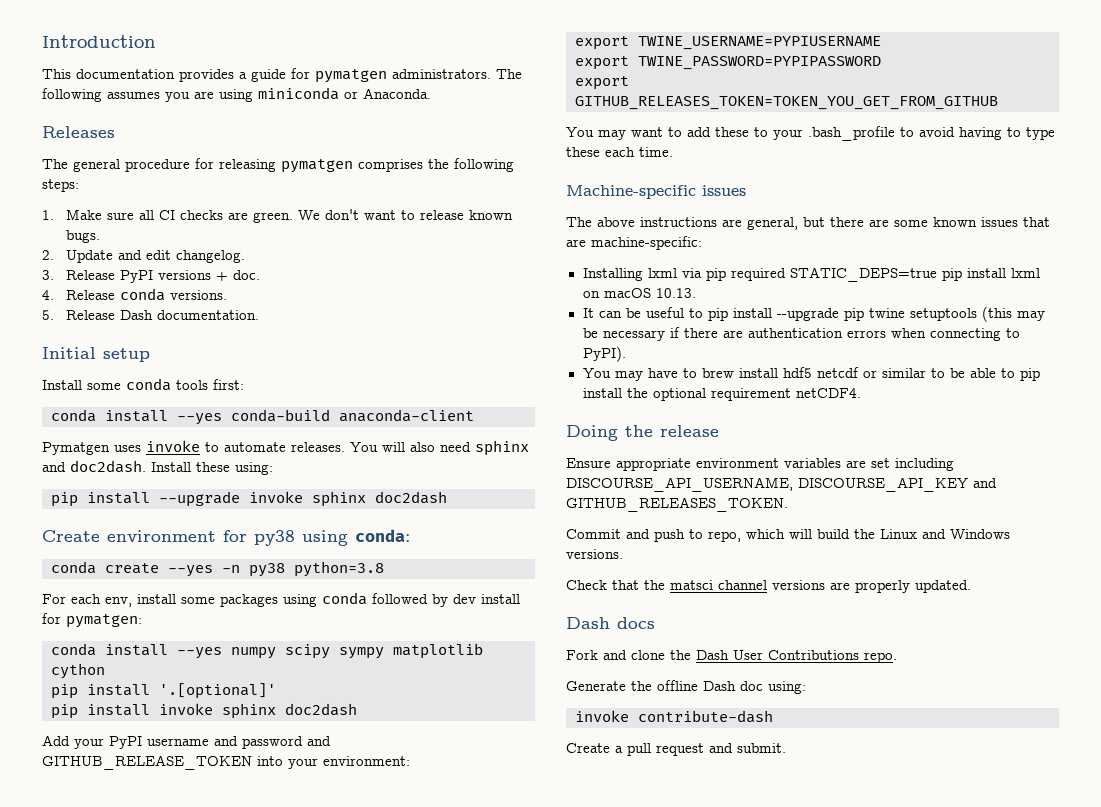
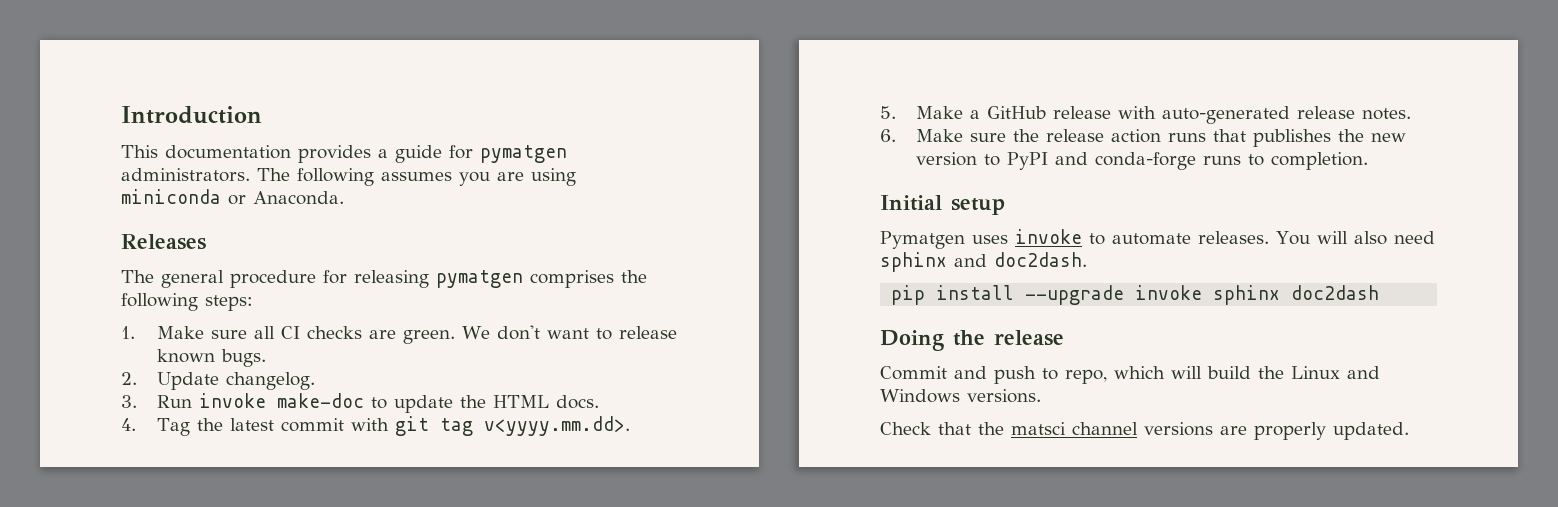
[117,250,171,260] and edit -> (219, 381) none
[65,270,260,283] [42,288,227,301] [42,310,259,320] [42,347,150,362] [42,378,244,391] [51,409,474,425] Release PyPI versions + doc. // 4. Release conda versions. // 5. Release Dash documentation. // Initial setup // Install some conda tools first: // conda install --yes conda-build anaconda-client -> [156,393,599,413] [121,416,630,436] [880,106,1411,124] [880,129,1406,147] [915,152,1368,170] [880,195,1005,215] Run invoke make-doc to update the HTML docs. // 4. Tag the latest commit with git tag v<yyyy.mm.dd>. // 5. Make a GitHub release with auto-generated release notes. // 6. Make sure the release action runs that publishes the new version to PyPI and conda-forge runs to completion. // Initial setup
[151,462,273,475] Install these using: -> (1087, 259) none
[42,529,410,546] [51,561,384,577] [42,592,520,607] [42,613,142,628] [51,643,483,659] [51,663,105,679] [51,683,276,699] [51,703,357,719] [42,735,331,749] [42,755,410,770] [575,36,881,50] [575,56,881,70] [575,76,629,90] [575,96,998,110] [566,126,1055,141] [566,147,673,157] [566,185,746,199] [566,217,1050,230] [566,236,702,250] [582,267,1040,282] [582,288,696,298] [582,306,1045,322] [582,327,1020,341] [582,346,626,362] [582,367,1040,381] [582,388,861,401] [566,425,719,441] [566,458,954,471] [566,477,997,492] [566,497,788,512] Create environment for py38 using conda: // conda create --yes -n py38 python=3.8 // For each env, install some packages using conda followed by dev install for pymatgen: // conda install --yes numpy scipy sympy matplotlib cython // pip install '.[optional]' // pip install invoke sphinx doc2dash // Add your PyPI username and password and GITHUB_RELEASE_TOKEN into your environment: // export TWINE_USERNAME=PYPIUSERNAME // export TWINE_PASSWORD=PYPIPASSWORD // export GITHUB_RELEASES_TOKEN=TOKEN_YOU_GET_FROM_GITHUB // You may want to add these to your .bash_profile to avoid having to type these each time. // Machine-specific issues // The above instructions are general, but there are some known issues that are machine-specific: // Installing lxml via pip required STATIC_DEPS=true pip install lxml on macOS 10.13. // It can be useful to pip install --upgrade pip twine setuptools (this may be necessary if there are authentication errors when connecting to PyPI). // You may have to brew install hdf5 netcdf or similar to be able to pip install the optional requirement netCDF4. // Doing the release // Ensure appropriate environment variables are set including DISCOURSE_API_USERNAME, DISCOURSE_API_KEY and GITHUB_RELEASES_TOKEN. -> [880,330,1064,351] Doing the release
[566,617,655,629] [566,650,897,663] [566,680,806,694] [575,710,773,723] [566,743,786,756] // Dash docs // Fork and clone the Dash User Contributions repo. // Generate the offline Dash doc using: // invoke contribute-dash // Create a pull request and submit. -> (1409, 431) none

